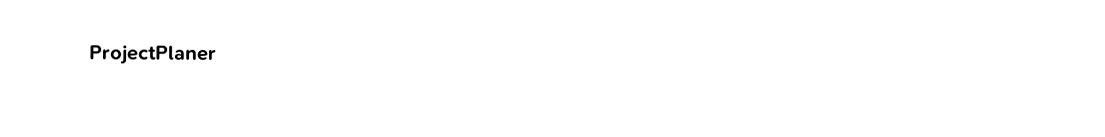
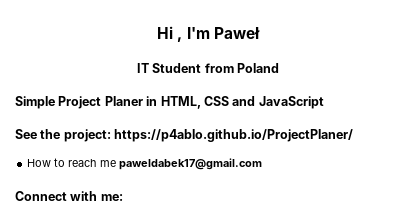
[89,44,217,66] ProjectPlaner -> [157,26,260,42] [136,63,280,73] [15,96,324,109] [15,129,354,142] [27,158,263,170] [15,191,123,201] Hi , I'm Paweł // IT Student from Poland // Simple Project Planer in HTML, CSS and JavaScript // See the project: https://p4ablo.github.io/ProjectPlaner/ // How to reach me paweldabek17@gmail.com // Connect with me:

